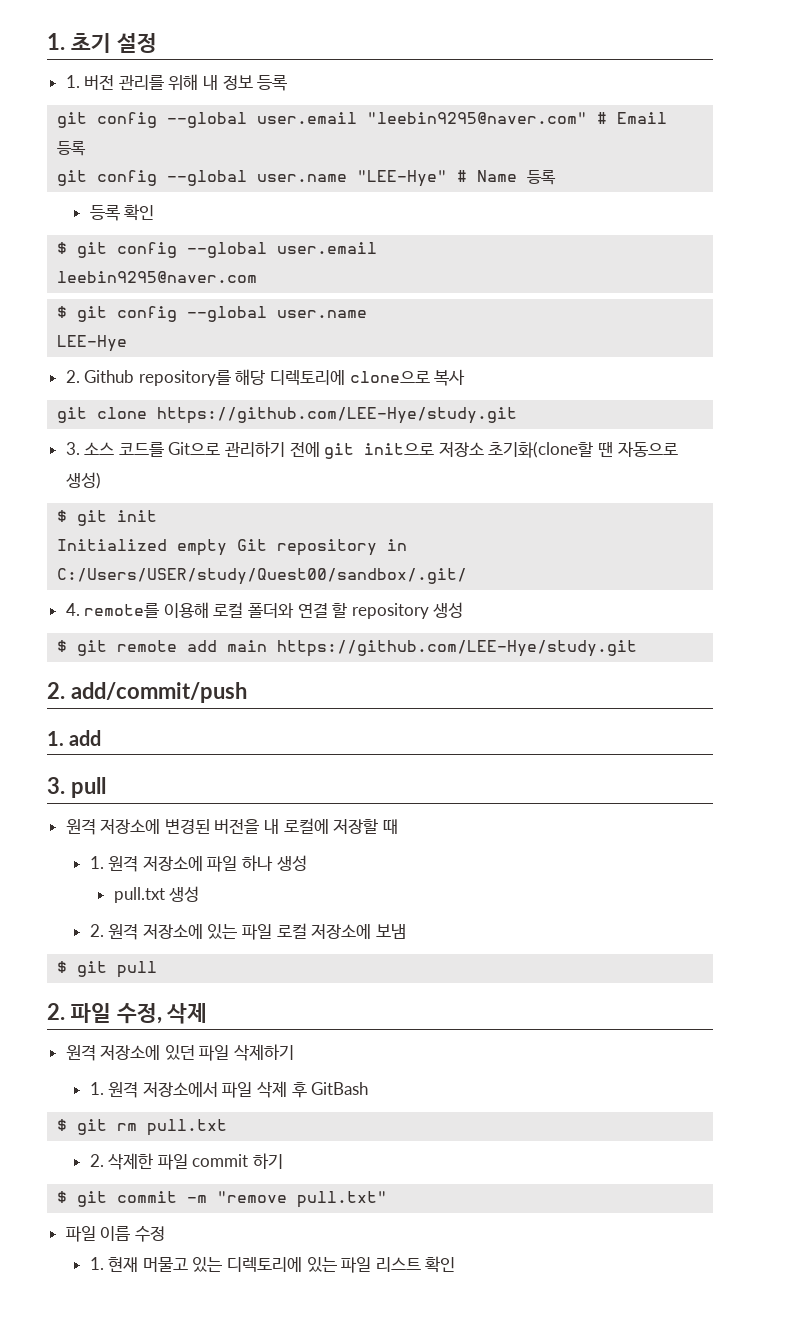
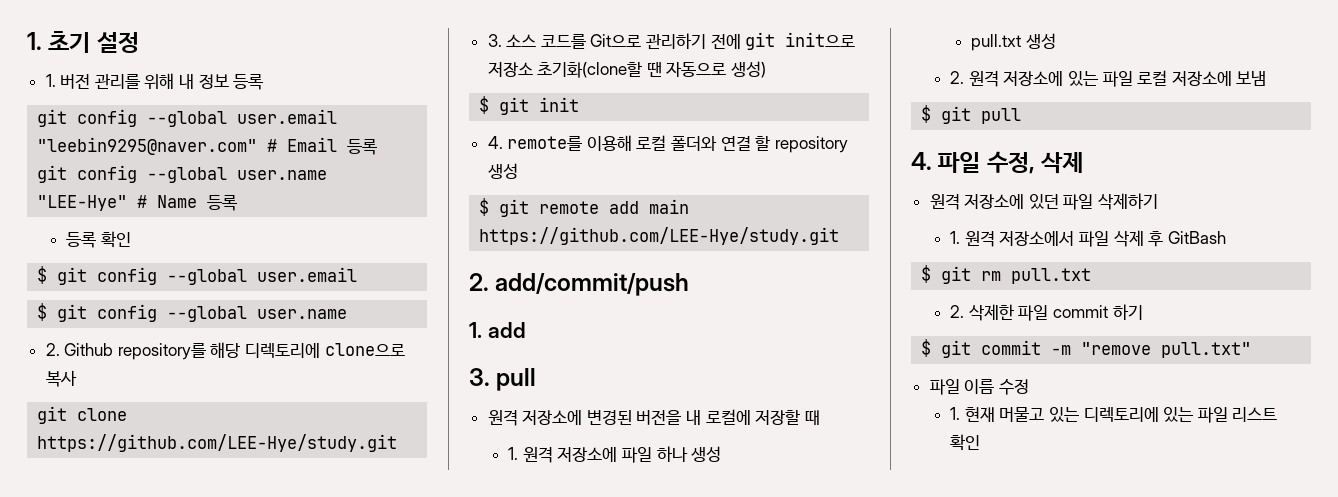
[57,271,258,283] // leebin9295@naver.com -> (358, 274) none
[57,335,128,352] // LEE-Hye -> (348, 314) none
[57,539,408,556] [57,568,468,585] // Initialized empty Git repository in C:/Users/USER/study/Quest00/sandbox/.git/ -> (580, 104) none
[47,1003,65,1020] 2. -> [911,152,932,170] 4.

